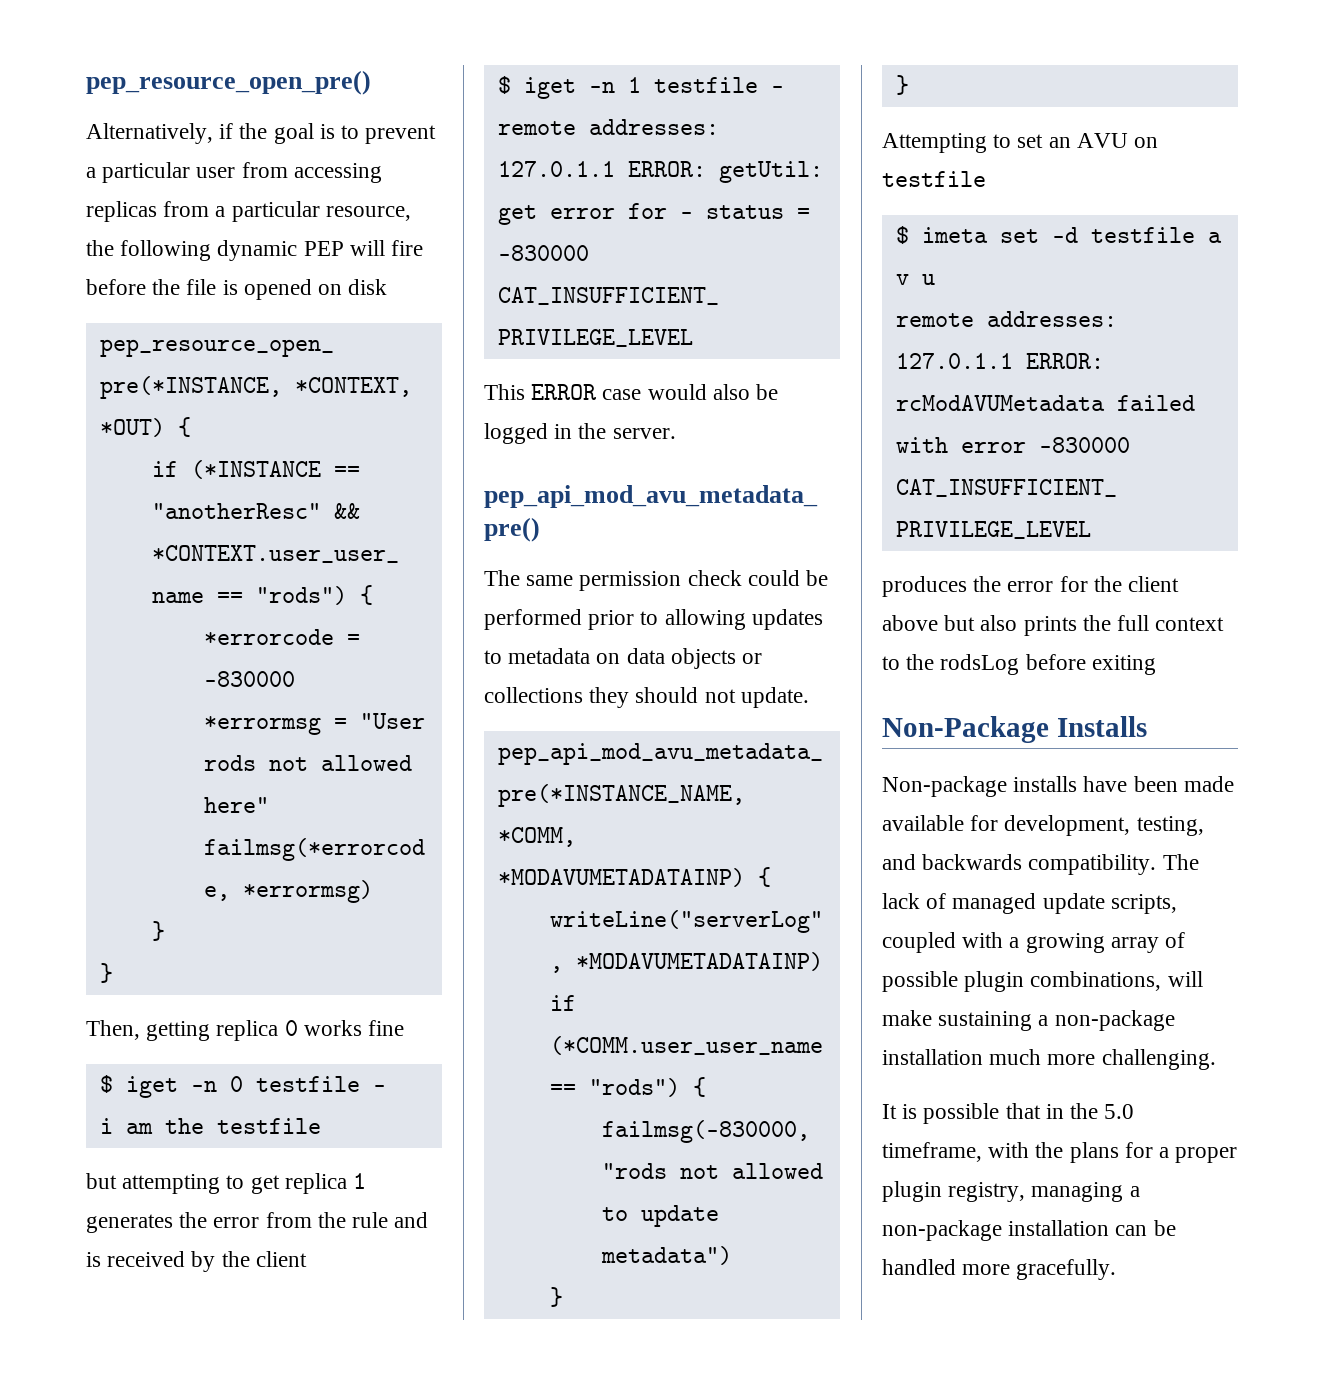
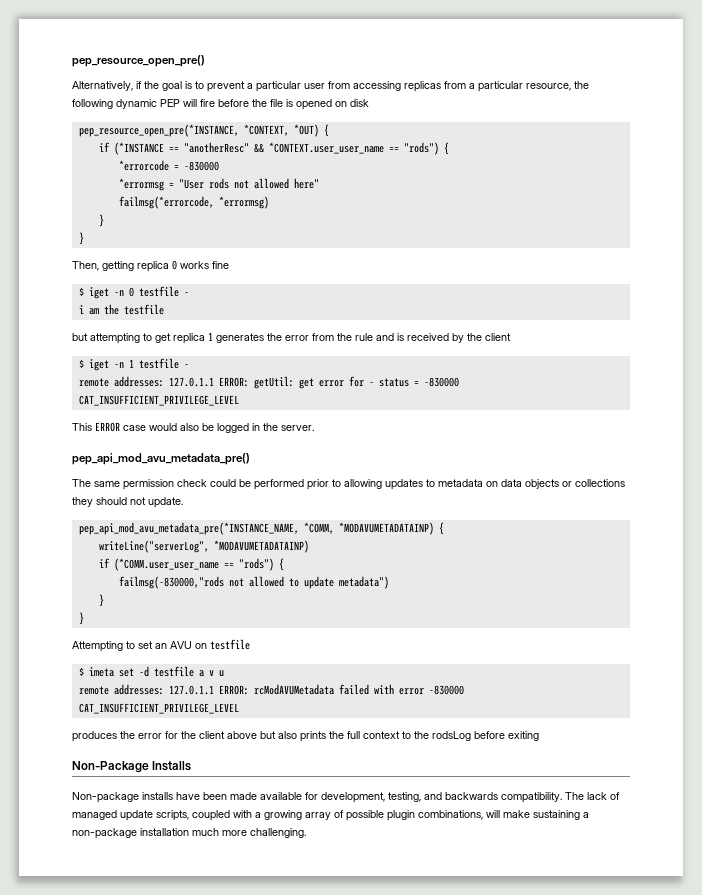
[882,1103,1135,1124] [882,1142,1238,1163] [882,1181,1140,1202] [882,1220,1176,1241] [882,1259,1117,1280] // It is possible that in the 5.0 timeframe, with the plans for a proper plugin registry, managing a non-package installation can be handled more gracefully. -> (306, 833) none

